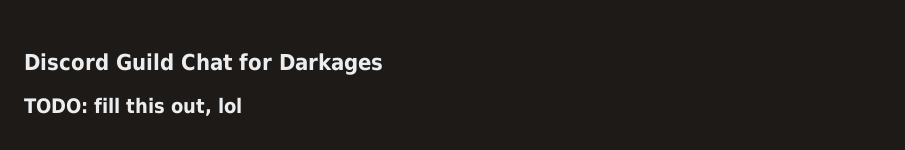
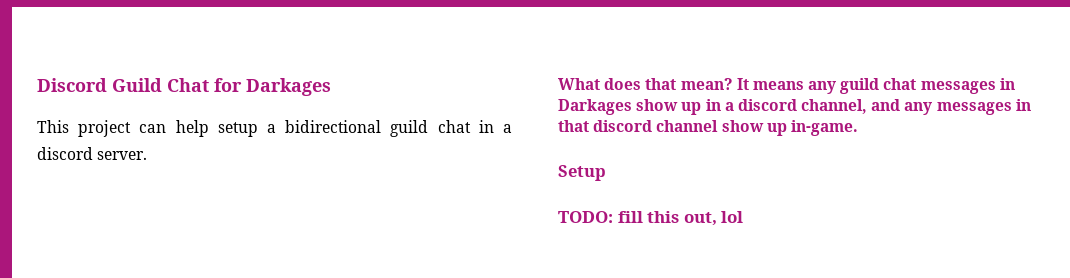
(383, 64) none -> [37,120,512,137] [37,147,148,160] [558,78,1015,94] [558,99,1031,115] [558,120,858,136] [558,165,606,181] // This project can help setup a bidirectional guild chat in a discord server. // What does that mean? It means any guild chat messages in Darkages show up in a discord channel, and any messages in that discord channel show up in-game. // Setup

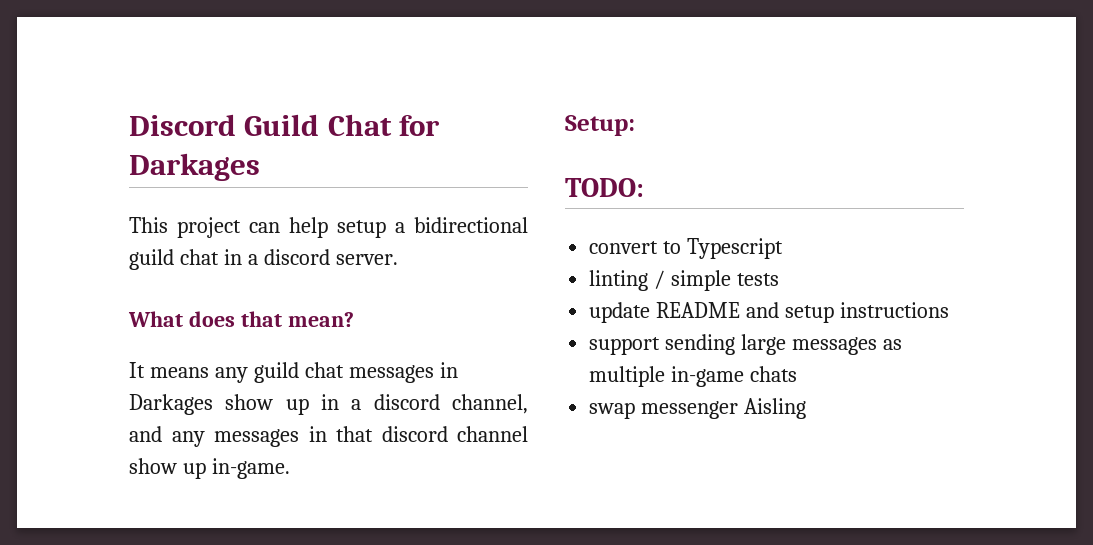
(733, 84) none -> (354, 319) //
[558,165,606,181] Setup -> [565,115,635,136] Setup:
[617,211,744,226] fill this out, lol -> [589,238,784,259] [589,270,780,291] [589,302,949,323] [589,334,902,355] [589,366,798,387] [589,398,807,419] // convert to Typescript // linting / simple tests // update README and setup instructions // support sending large messages as multiple in-game chats // swap messenger Aisling

